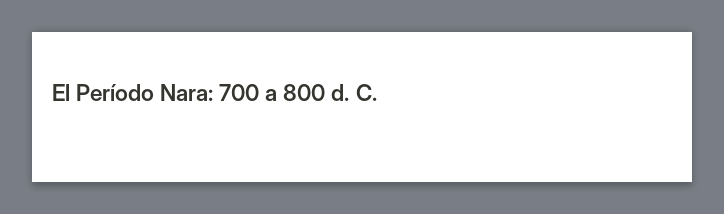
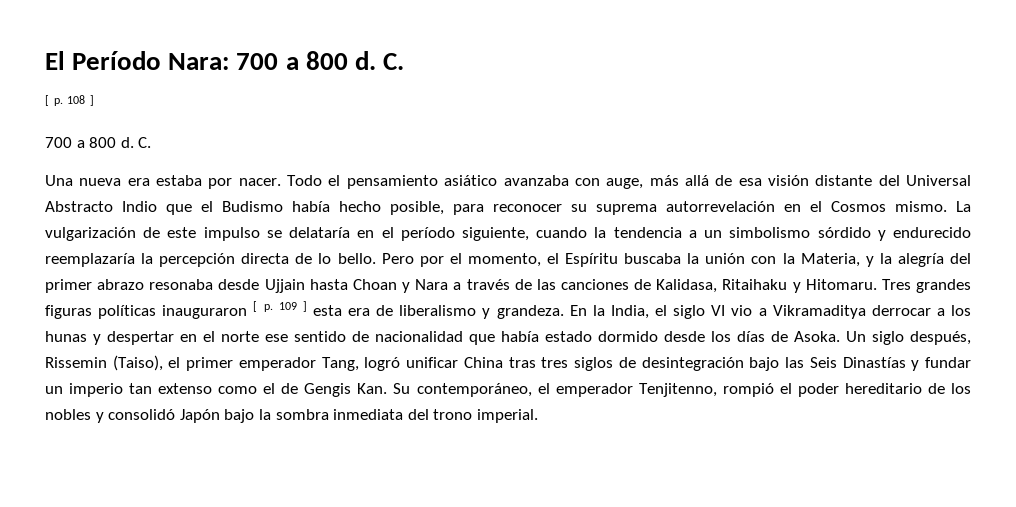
(377, 92) none -> [45,95,94,106] [45,137,152,148] [45,175,972,189] [45,201,971,215] [45,227,971,241] [45,253,972,267] [45,279,971,293] [45,301,971,319] [45,331,971,345] [45,355,971,371] [45,383,972,397] [45,409,538,423] // [ p. 108 ] // 700 a 800 d. C. // Una nueva era estaba por nacer. Todo el pensamiento asiático avanzaba con auge, más allá de esa visión distante del Universal Abstracto Indio que el Budismo había hecho posible, para reconocer su suprema autorrevelación en el Cosmos mismo. La vulgarización de este impulso se delataría en el período siguiente, cuando la tendencia a un simbolismo sórdido y endurecido reemplazaría la percepción directa de lo bello. Pero por el momento, el Espíritu buscaba la unión con la Materia, y la alegría del primer abrazo resonaba desde Ujjain hasta Choan y Nara a través de las canciones de Kalidasa, Ritaihaku y Hitomaru. Tres grandes figuras políticas inauguraron [ p. 109 ] esta era de liberalismo y grandeza. En la India, el siglo VI vio a Vikramaditya derrocar a los hunas y despertar en el norte ese sentido de nacionalidad que había estado dormido desde los días de Asoka. Un siglo después, Rissemin (Taiso), el primer emperador Tang, logró unificar China tras tres siglos de desintegración bajo las Seis Dinastías y fundar un imperio tan extenso como el de Gengis Kan. Su contemporáneo, el emperador Tenjitenno, rompió el poder hereditario de los nobles y consolidó Japón bajo la sombra inmediata del trono imperial.

